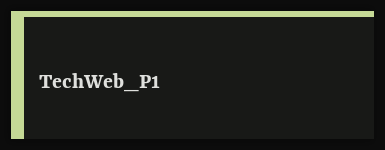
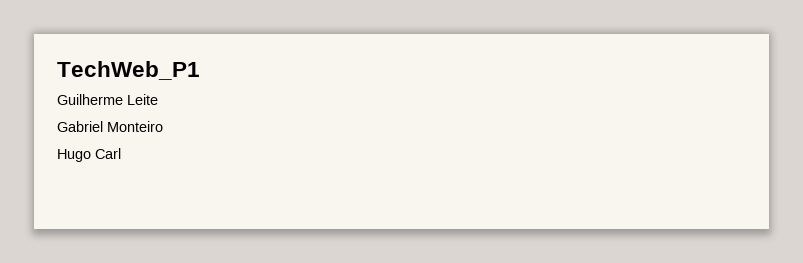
(160, 82) none -> [57,94,158,105] [57,121,163,132] [57,148,121,162] // Guilherme Leite // Gabriel Monteiro // Hugo Carl

